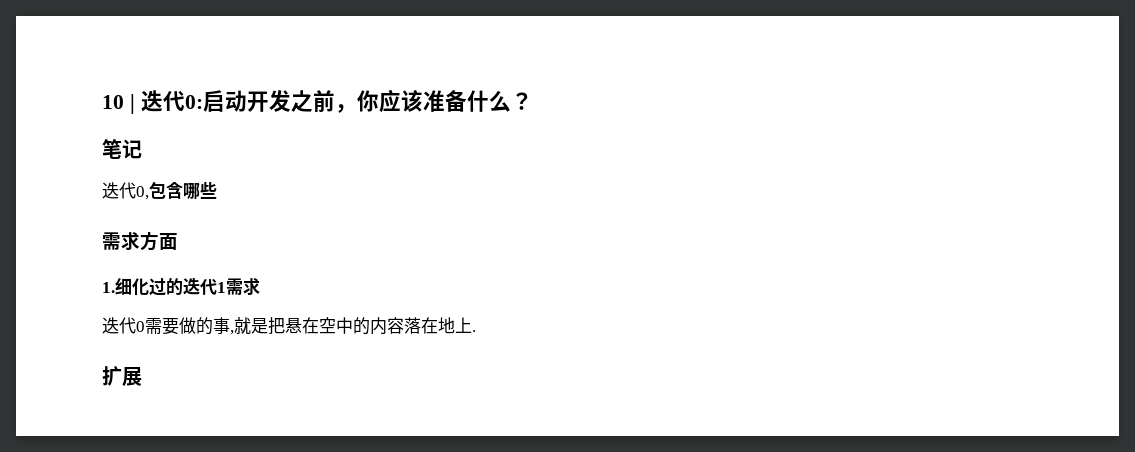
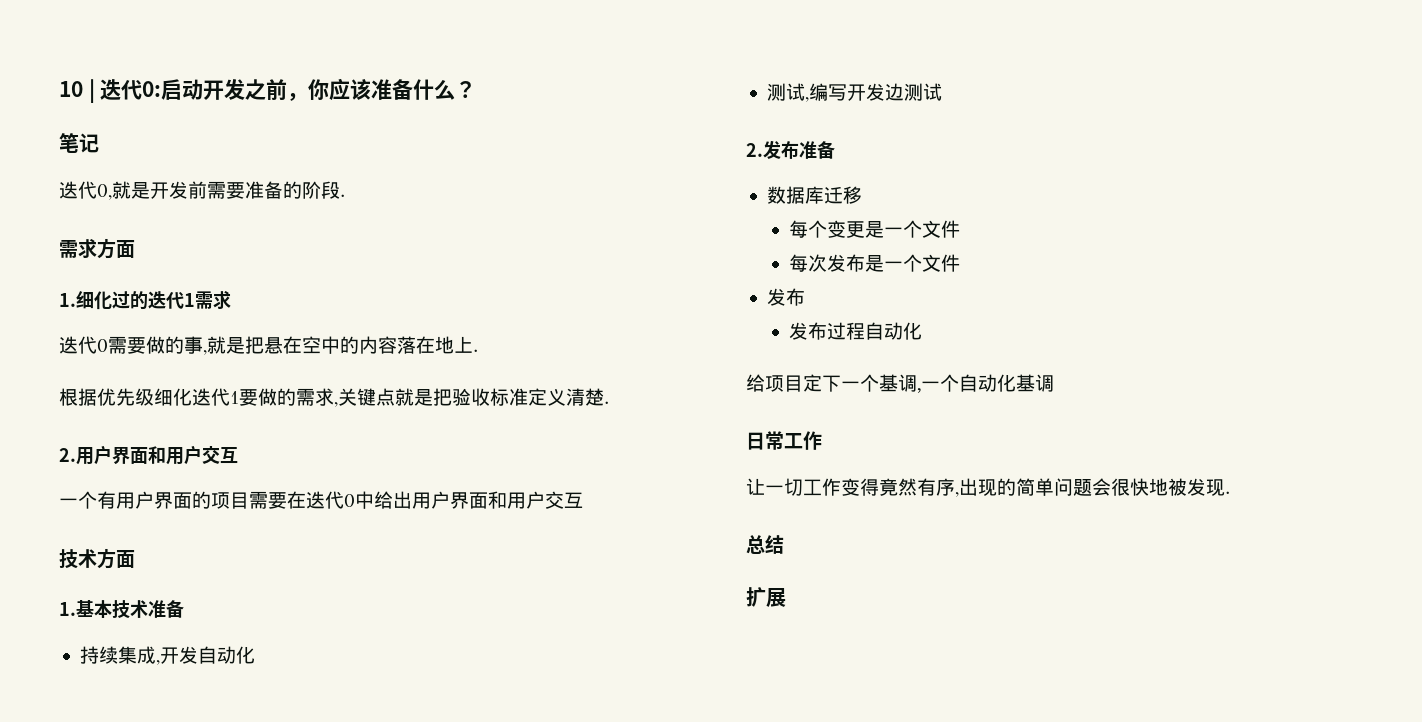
[149,181,217,200] 包含哪些 -> [112,181,345,199] 就是开发前需要准备的阶段.
(476, 331) none -> [59,388,609,407] [59,445,238,465] [59,491,583,509] [59,548,135,569] [59,600,184,619] [79,646,255,665] [766,83,942,102] [746,140,835,159] [766,186,862,204] [788,220,960,238] [788,254,960,272] [766,288,805,306] [788,322,922,340] [746,374,1054,393] [746,431,822,450] [746,478,1230,497] [746,535,784,554] // 根据优先级细化迭代1要做的需求,关键点就是把验收标准定义清楚. // 2.用户界面和用户交互 // 一个有用户界面的项目需要在迭代0中给出用户界面和用户交互 // 技术方面 // 1.基本技术准备 // 持续集成,开发自动化 // 测试,编写开发边测试 // 2.发布准备 // 数据库迁移 // 每个变更是一个文件 // 每次发布是一个文件 // 发布 // 发布过程自动化 // 给项目定下一个基调,一个自动化基调 // 日常工作 // 让一切工作变得竟然有序,出现的简单问题会很快地被发现. // 总结

